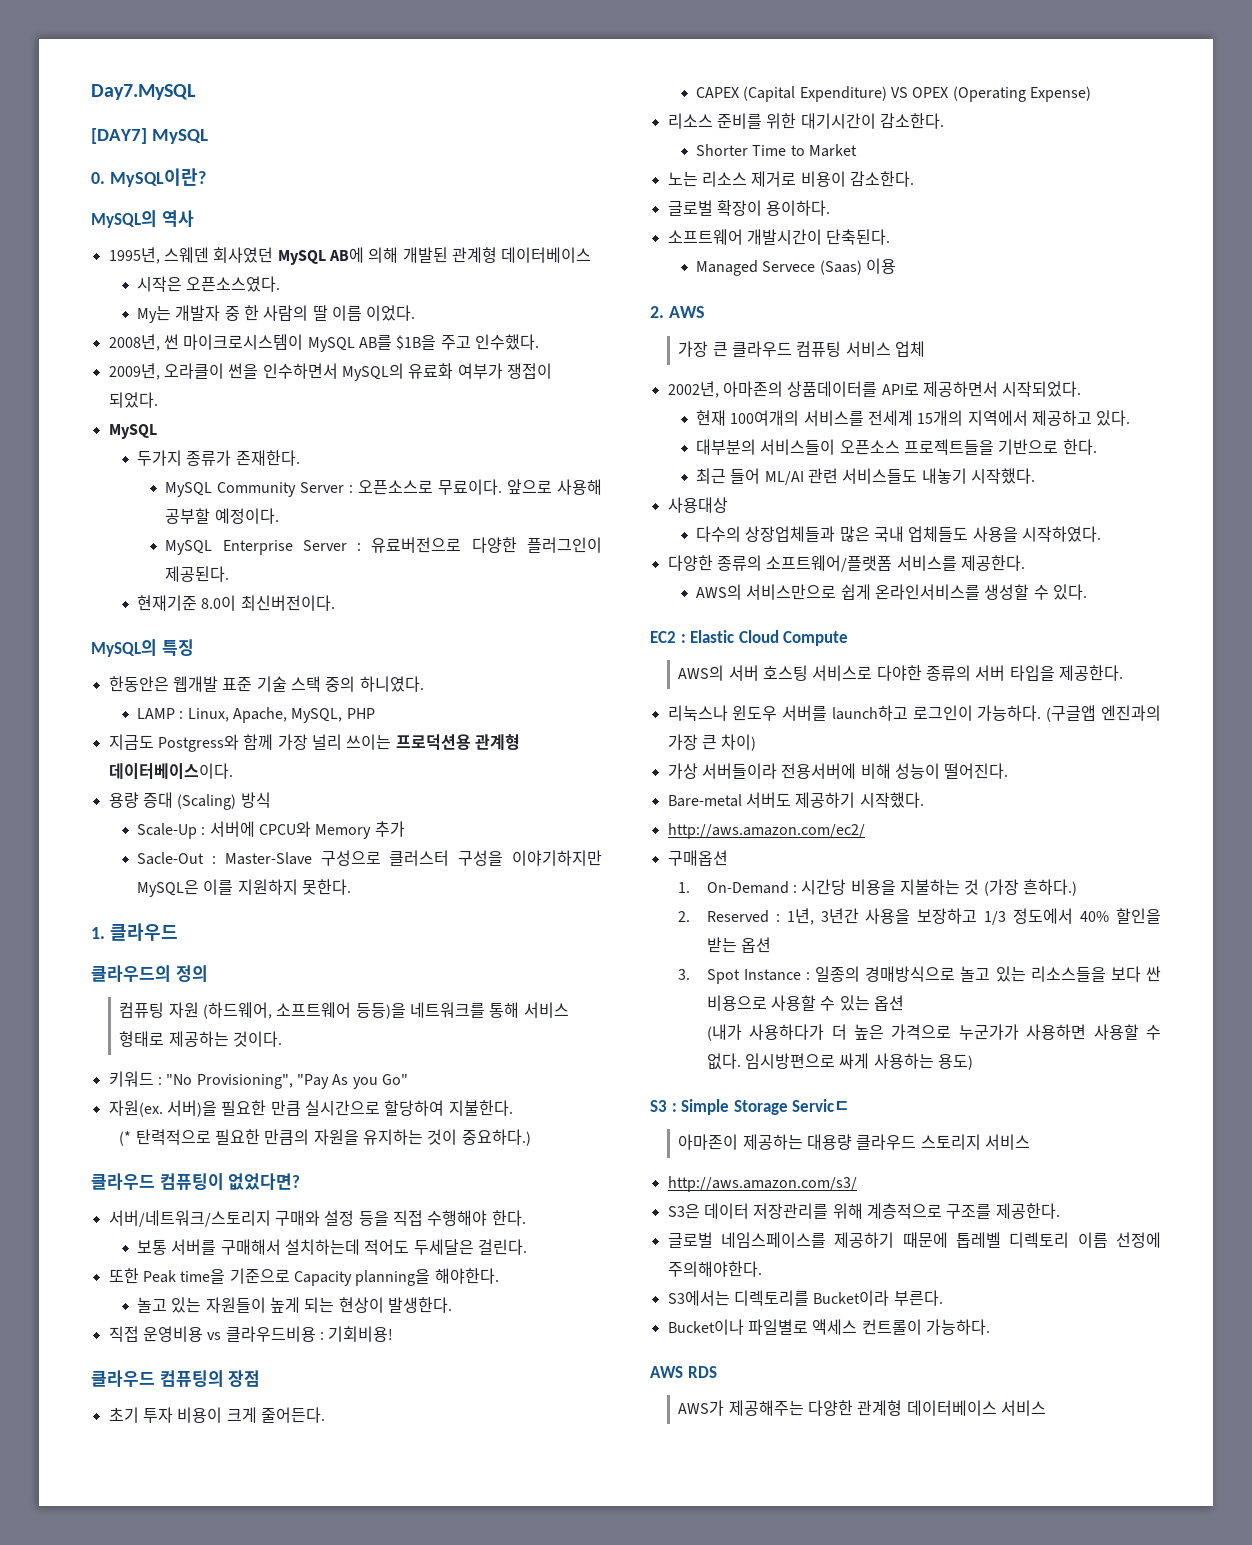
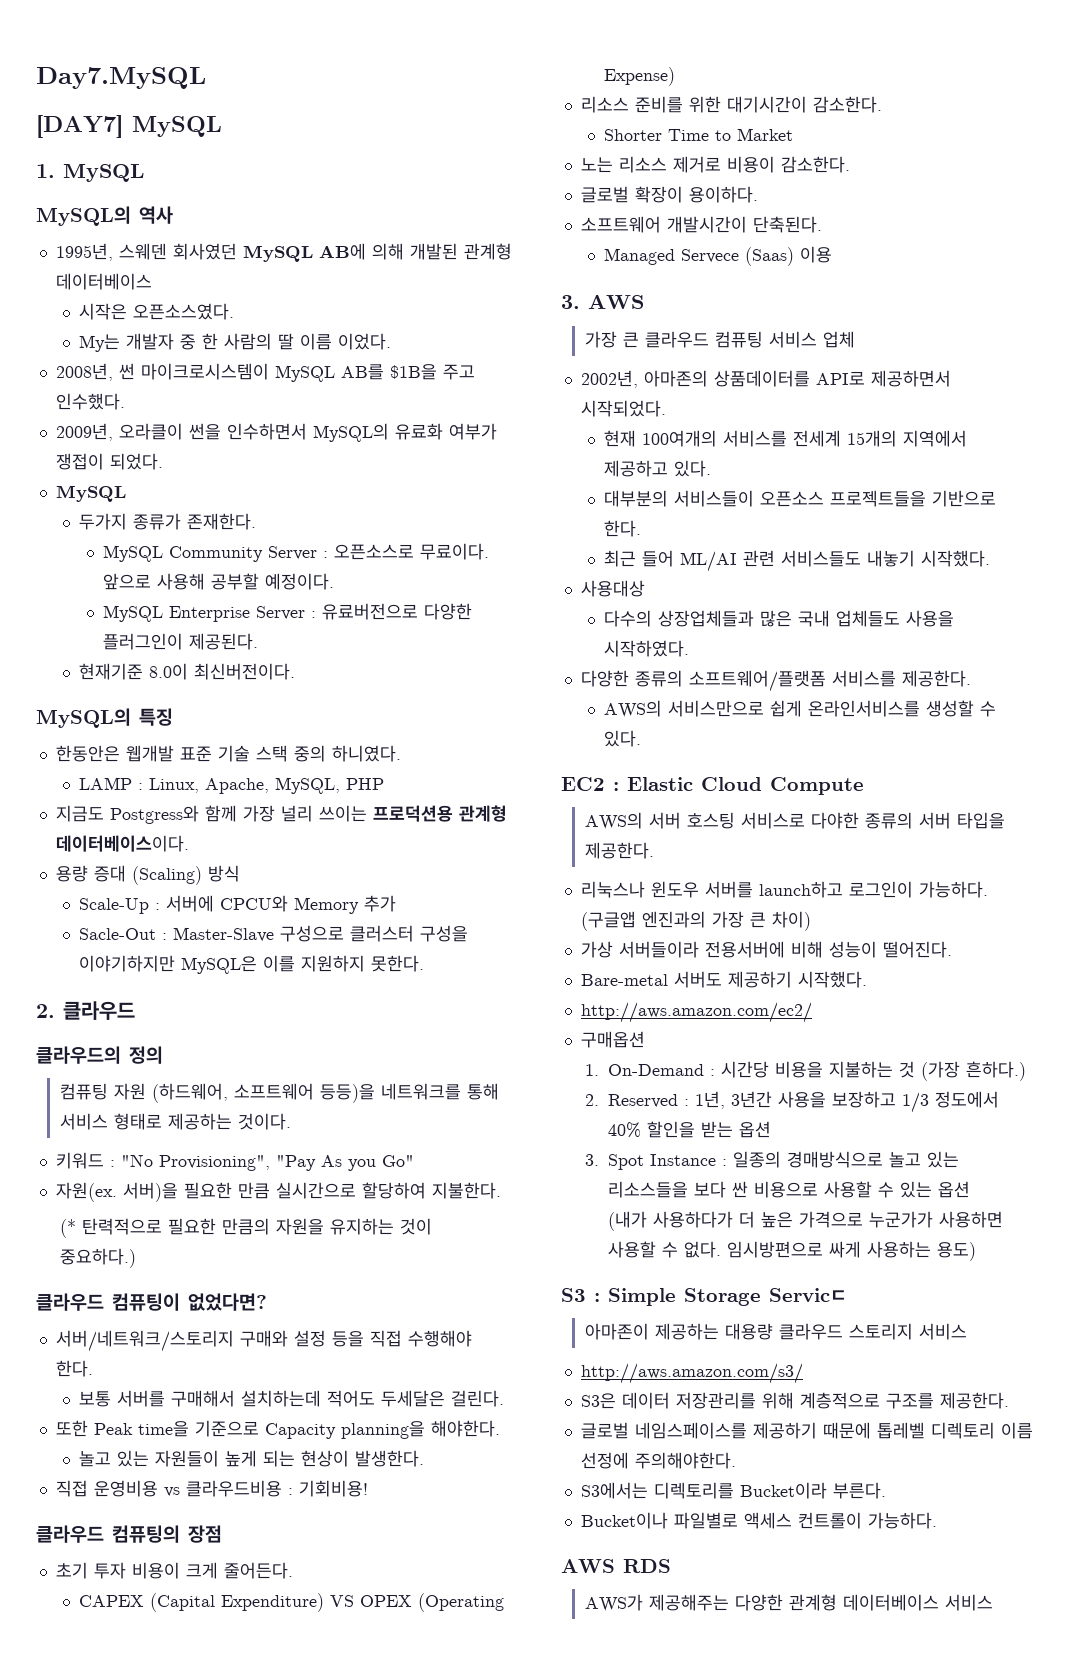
[91,168,206,187] 0. MySQL이란? -> [36,164,145,182] 1. MySQL
[91,927,105,939] 1. -> [36,1004,55,1018] 2.
[650,306,664,318] 2. -> [561,295,580,309] 3.

